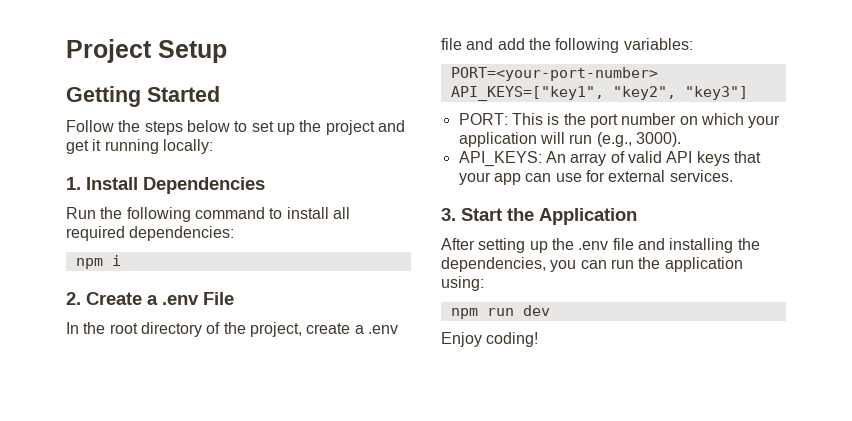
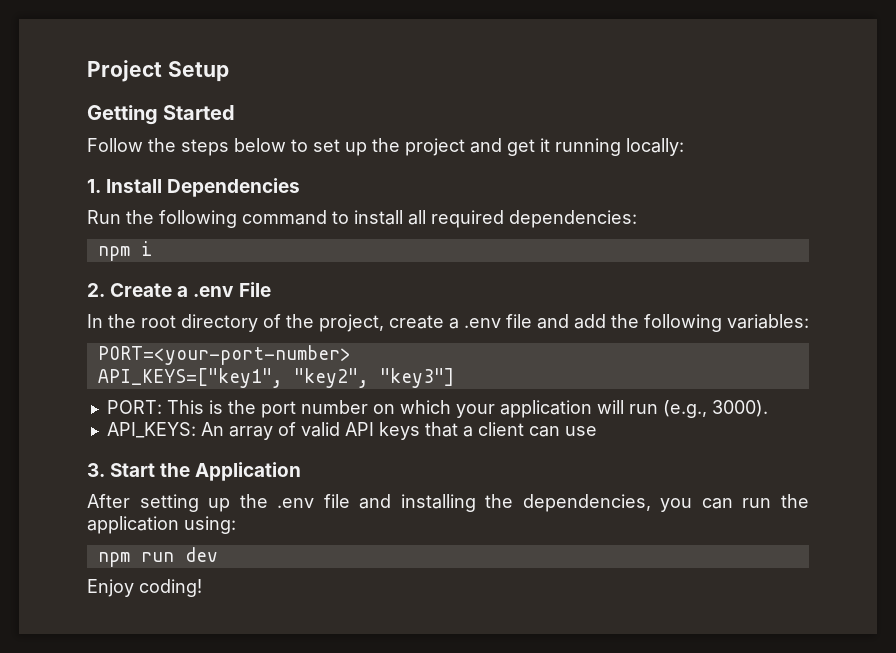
[458,172,521,185] your app -> [462,422,524,437] a client
[585,170,733,182] for external services. -> (597, 431) none

